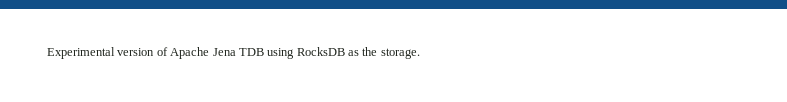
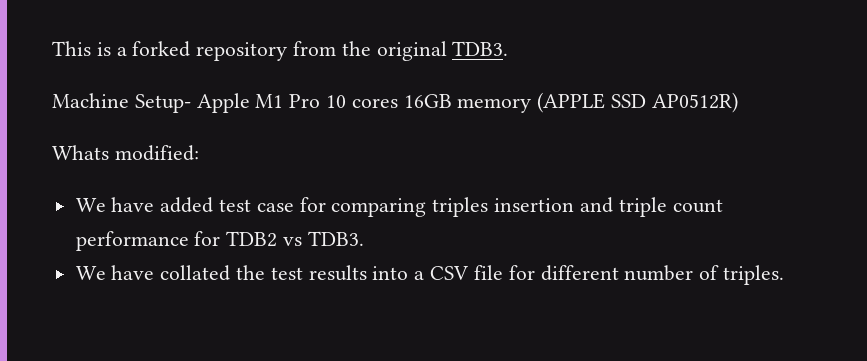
[47,47,420,59] Experimental version of Apache Jena TDB using RocksDB as the storage. -> [52,41,509,61] [52,92,738,113] [52,145,199,161] [75,197,723,217] [75,231,364,251] [75,265,784,285] This is a forked repository from the original TDB3. // Machine Setup- Apple M1 Pro 10 cores 16GB memory (APPLE SSD AP0512R) // Whats modified: // We have added test case for comparing triples insertion and triple count performance for TDB2 vs TDB3. // We have collated the test results into a CSV file for different number of triples.

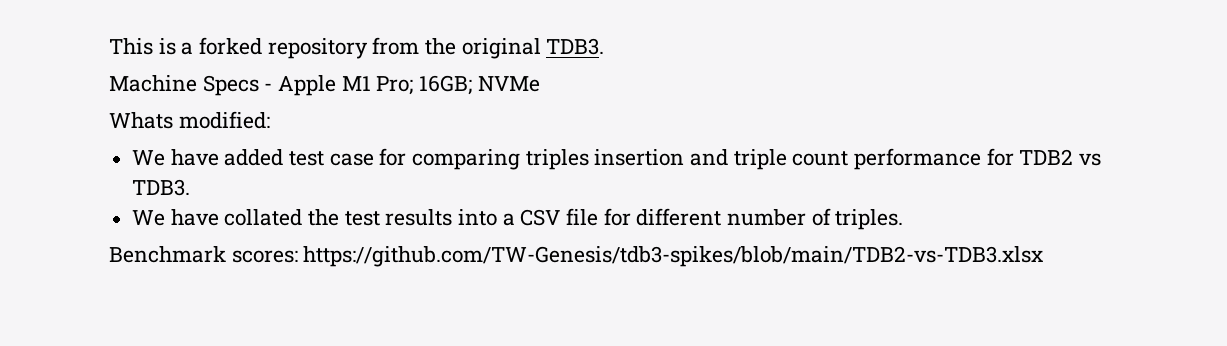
[134,92,738,113] Setup- Apple M1 Pro 10 cores 16GB memory (APPLE SSD AP0512R) -> [202,75,540,96] Specs - Apple M1 Pro; 16GB; NVMe
(784, 275) none -> [109,246,1044,267] // Benchmark scores: https://github.com/TW-Genesis/tdb3-spikes/blob/main/TDB2-vs-TDB3.xlsx

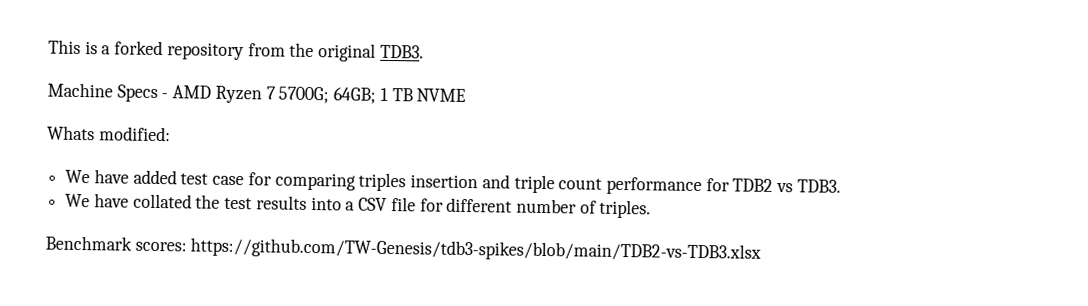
[278,75,540,96] Apple M1 Pro; 16GB; NVMe -> [172,85,467,104] AMD Ryzen 7 5700G; 64GB; 1 TB NVME

